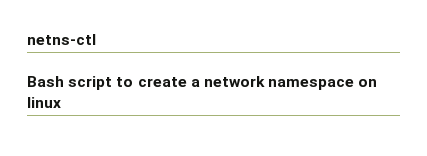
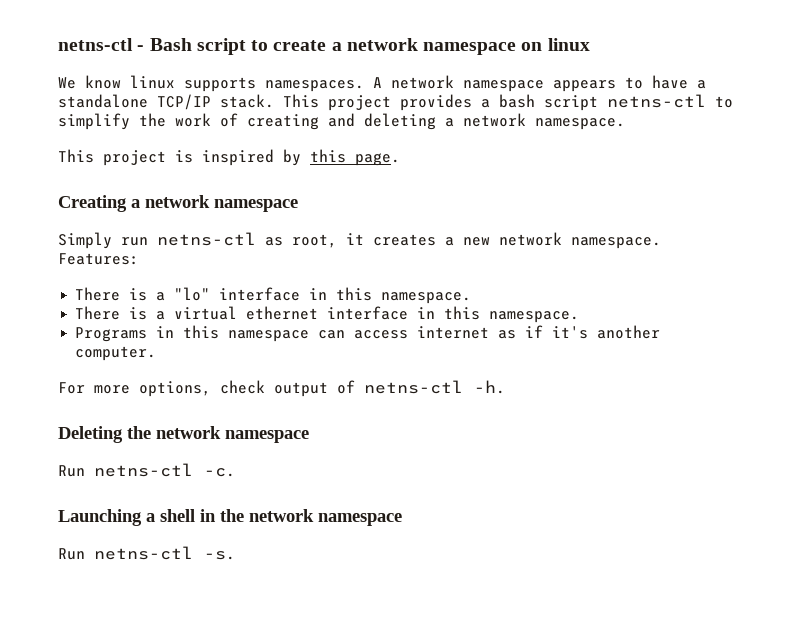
[27,34,96,45] netns-ctl // -> [58,38,145,51] netns-ctl -
(61, 102) none -> [58,75,706,92] [58,94,733,111] [58,113,625,130] [58,149,400,166] [58,195,298,212] [58,232,661,249] [58,253,139,265] [75,287,472,304] [75,306,580,323] [75,325,661,342] [75,346,157,361] [58,380,505,397] [58,426,309,443] [58,463,235,477] [58,509,402,526] [58,546,235,560] // We know linux supports namespaces. A network namespace appears to have a standalone TCP/IP stack. This project provides a bash script netns-ctl to simplify the work of creating and deleting a network namespace. // This project is inspired by this page. // Creating a network namespace // Simply run netns-ctl as root, it creates a new network namespace. Features: // There is a "lo" interface in this namespace. // There is a virtual ethernet interface in this namespace. // Programs in this namespace can access internet as if it's another computer. // For more options, check output of netns-ctl -h. // Deleting the network namespace // Run netns-ctl -c. // Launching a shell in the network namespace // Run netns-ctl -s.

